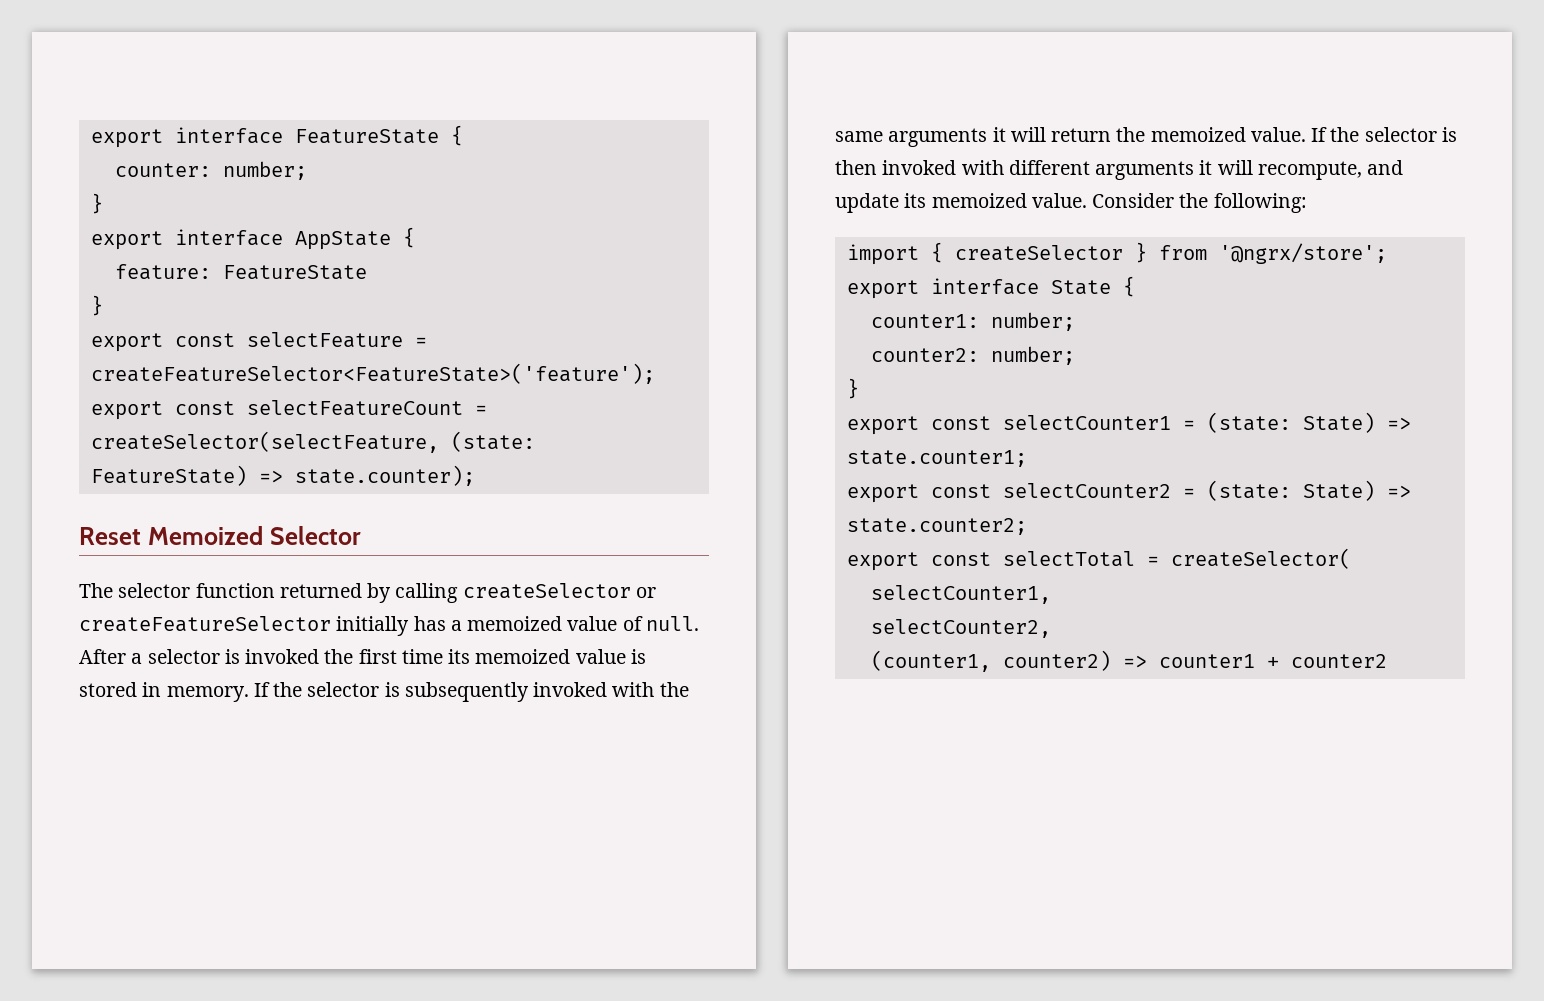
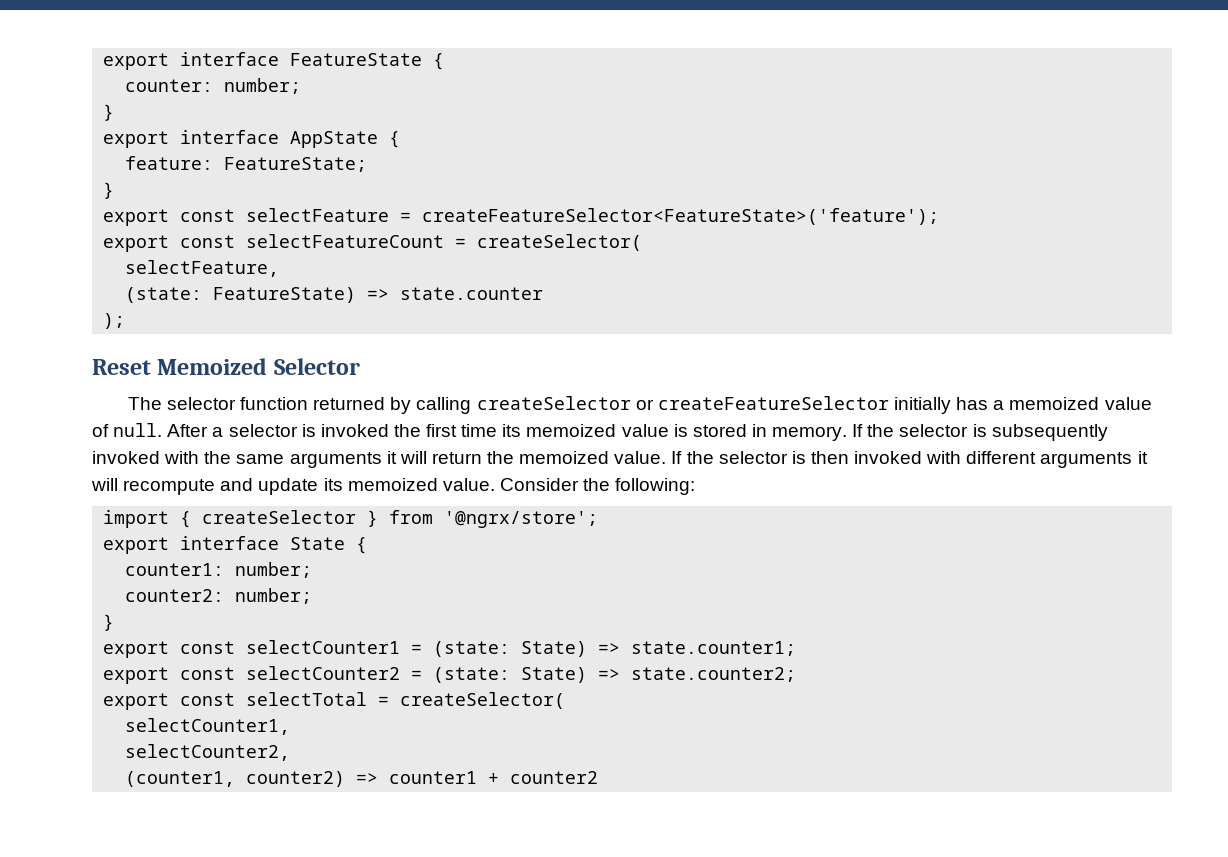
[222,265,367,280] FeatureState -> [224,157,368,172] FeatureState;
[90,431,439,453] createSelector(selectFeature, -> [477,234,643,251] [125,260,280,277] createSelector( // selectFeature, //
[294,465,475,486] state.counter); -> [400,287,544,300] [103,313,126,329] state.counter // );
[1257,161,1362,180] recompute, -> [123,479,216,495] recompute

